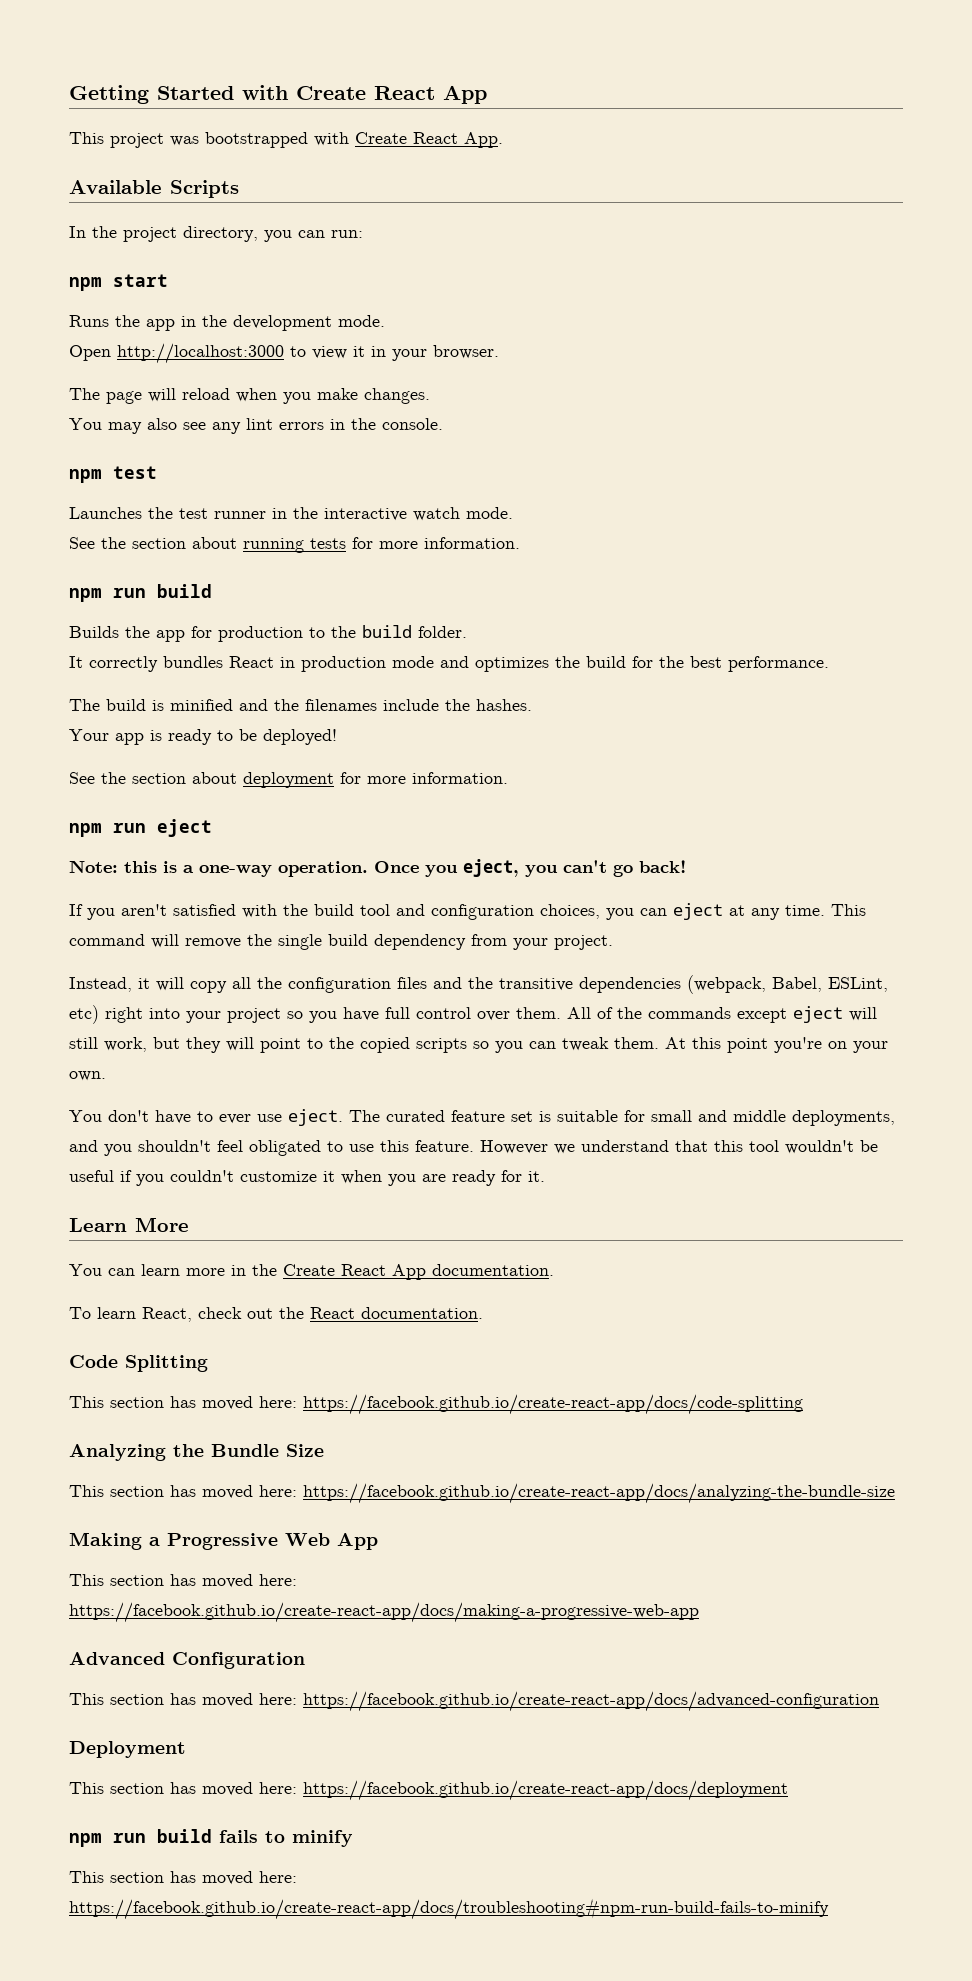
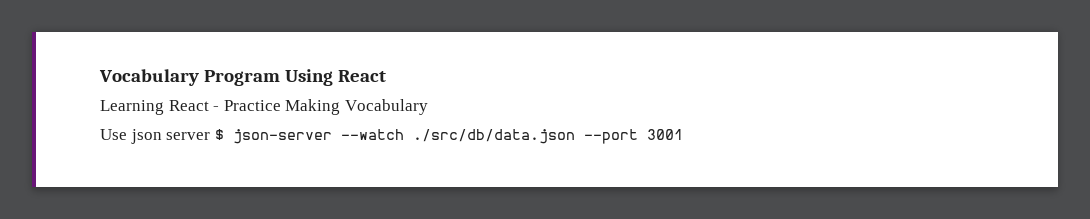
[69,85,487,104] [69,132,503,148] [69,180,239,198] [69,226,363,242] [69,274,168,291] [69,315,385,331] [69,343,499,364] [69,388,430,404] [69,418,443,434] [69,466,157,483] [69,507,513,521] [69,537,520,553] [69,584,212,602] [69,625,467,642] [69,656,829,672] [69,699,532,711] [69,729,337,745] [69,772,508,788] [69,819,212,837] [69,859,686,877] [69,903,866,920] [69,934,613,950] [69,975,888,994] [69,1005,877,1024] [69,1037,888,1053] [69,1071,106,1081] [69,1109,895,1126] [69,1140,878,1156] [69,1170,545,1186] [69,1217,189,1232] [69,1264,554,1280] [69,1307,483,1322] [69,1355,208,1372] [69,1394,803,1415] [69,1444,324,1461] [69,1483,895,1504] [69,1532,378,1550] [69,1574,297,1588] [69,1602,699,1623] [69,1652,305,1669] [69,1691,879,1712] [69,1741,186,1758] [69,1780,788,1801] [69,1829,353,1847] [69,1871,297,1885] [69,1898,829,1920] Getting Started with Create React App // This project was bootstrapped with Create React App. // Available Scripts // In the project directory, you can run: // npm start // Runs the app in the development mode. // Open http://localhost:3000 to view it in your browser. // The page will reload when you make changes. // You may also see any lint errors in the console. // npm test // Launches the test runner in the interactive watch mode. // See the section about running tests for more information. // npm run build // Builds the app for production to the build folder. // It correctly bundles React in production mode and optimizes the build for the best performance. // The build is minified and the filenames include the hashes. // Your app is ready to be deployed! // See the section about deployment for more information. // npm run eject // Note: this is a one-way operation. Once you eject, you can't go back! // If you aren't satisfied with the build tool and configuration choices, you can eject at any time. This command will remove the single build dependency from your project. // Instead, it will copy all the configuration files and the transitive dependencies (webpack, Babel, ESLint, etc) right into your project so you have full control over them. All of the commands except eject will still work, but they will point to the copied scripts so you can tweak them. At this point you're on your own. // You don't have to ever use eject. The curated feature set is suitable for small and middle deployments, and you shouldn't feel obligated to use this feature. However we understand that this tool wouldn't be useful if you couldn't customize it when you are ready for it. // Learn More // You can learn more in the Create React App documentation. // To learn React, check out the React documentation. // Code Splitting // This section has moved here: https://facebook.github.io/create-react-app/docs/code-splitting // Analyzing the Bundle Size // This section has moved here: https://facebook.github.io/create-react-app/docs/analyzing-the-bundle-size // Making a Progressive Web App // This section has moved here: https://facebook.github.io/create-react-app/docs/making-a-progressive-web-app // Advanced Configuration // This section has moved here: https://facebook.github.io/create-react-app/docs/advanced-configuration // Deployment // This section has moved here: https://facebook.github.io/create-react-app/docs/deployment // npm run build fails to minify // This section has moved here: https://facebook.github.io/create-react-app/docs/troubleshooting#npm-run-build-fails-to-minify -> [99,69,387,86] [100,99,428,115] [100,129,683,144] Vocabulary Program Using React // Learning React - Practice Making Vocabulary // Use json server $ json-server --watch ./src/db/data.json --port 3001

